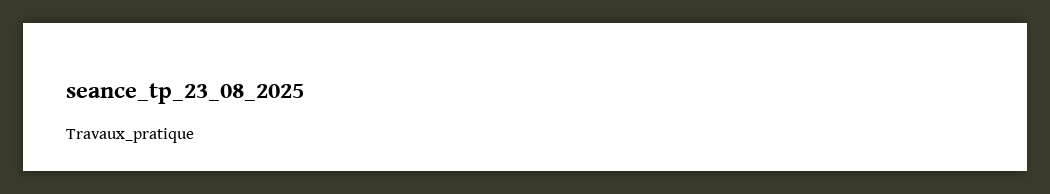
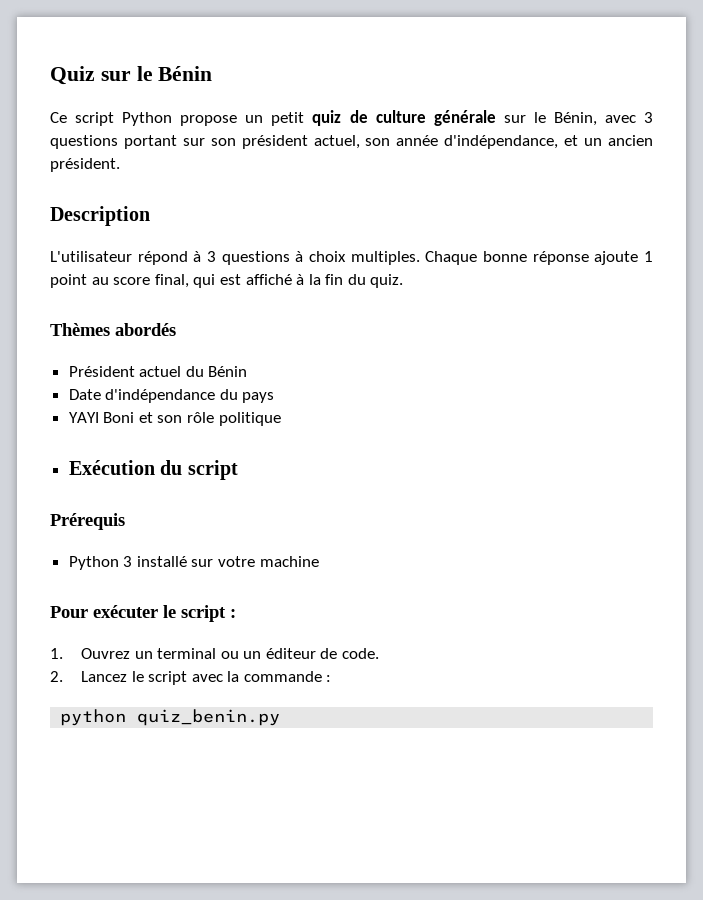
[66,83,304,104] [66,128,194,143] seance_tp_23_08_2025 // Travaux_pratique -> [50,66,213,85] [50,110,653,126] [50,135,653,149] [50,158,120,172] [50,206,150,226] [50,251,653,265] [50,274,404,288] [50,323,176,336] [68,366,248,377] [68,389,275,403] [68,412,281,426] [68,460,238,480] [50,513,125,530] [68,556,319,570] [50,605,236,622] [50,648,380,659] [50,671,332,685] [60,709,281,726] Quiz sur le Bénin // Ce script Python propose un petit quiz de culture générale sur le Bénin, avec 3 questions portant sur son président actuel, son année d'indépendance, et un ancien président. // Description // L'utilisateur répond à 3 questions à choix multiples. Chaque bonne réponse ajoute 1 point au score final, qui est affiché à la fin du quiz. // Thèmes abordés // Président actuel du Bénin // Date d'indépendance du pays // YAYI Boni et son rôle politique // Exécution du script // Prérequis // Python 3 installé sur votre machine // Pour exécuter le script : // 1. Ouvrez un terminal ou un éditeur de code. // 2. Lancez le script avec la commande : // python quiz_benin.py

